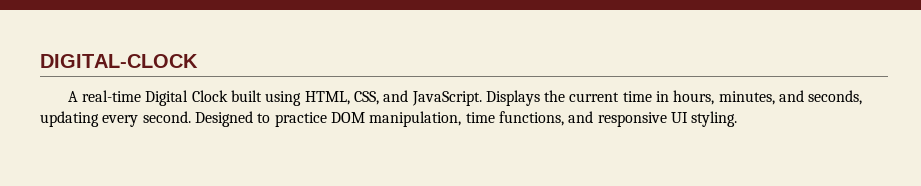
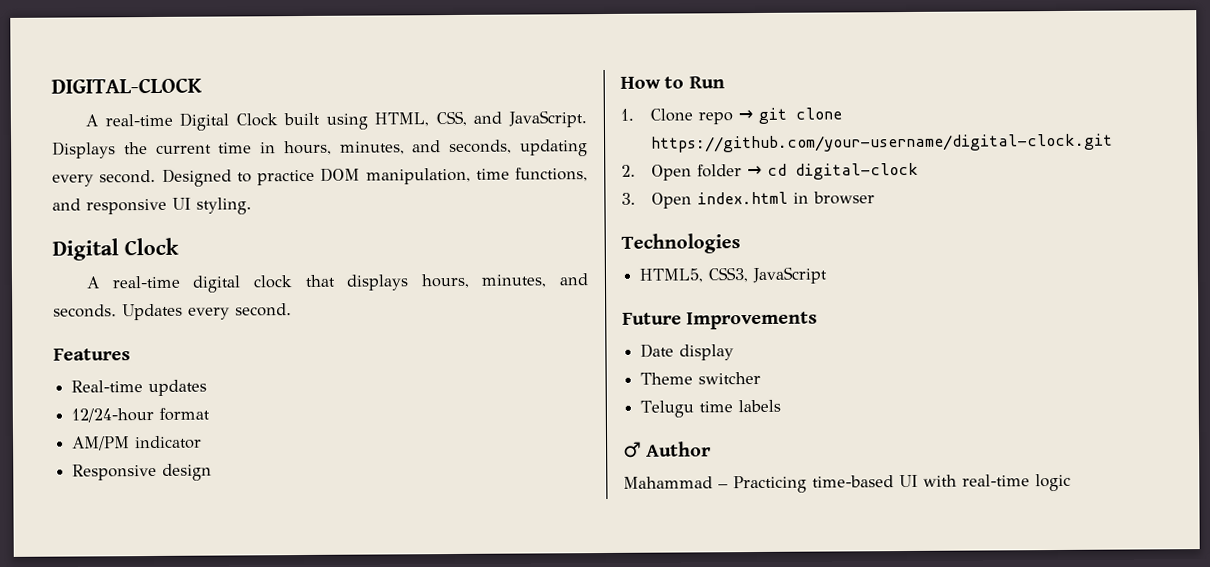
(738, 119) none -> [52,237,179,261] [86,273,589,293] [53,303,292,321] [53,348,131,361] [71,379,208,397] [71,407,211,423] [72,435,203,451] [72,463,213,481] [620,76,725,89] [620,107,843,125] [651,133,1114,153] [621,162,920,181] [621,191,876,209] [621,233,741,254] [639,266,829,285] [622,311,819,330] [640,343,735,361] [640,371,762,385] [640,399,782,418] [623,441,712,458] [623,473,1071,494] // Digital Clock // A real-time digital clock that displays hours, minutes, and seconds. Updates every second. // Features // Real-time updates // 12/24-hour format // AM/PM indicator // Responsive design // How to Run // 1. Clone repo → git clone https://github.com/your-username/digital-clock.git // 2. Open folder → cd digital-clock // 3. Open index.html in browser // Technologies // HTML5, CSS3, JavaScript // Future Improvements // Date display // Theme switcher // Telugu time labels // ♂ Author // Mahammad – Practicing time-based UI with real-time logic

